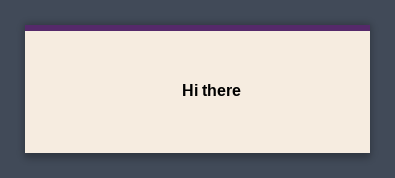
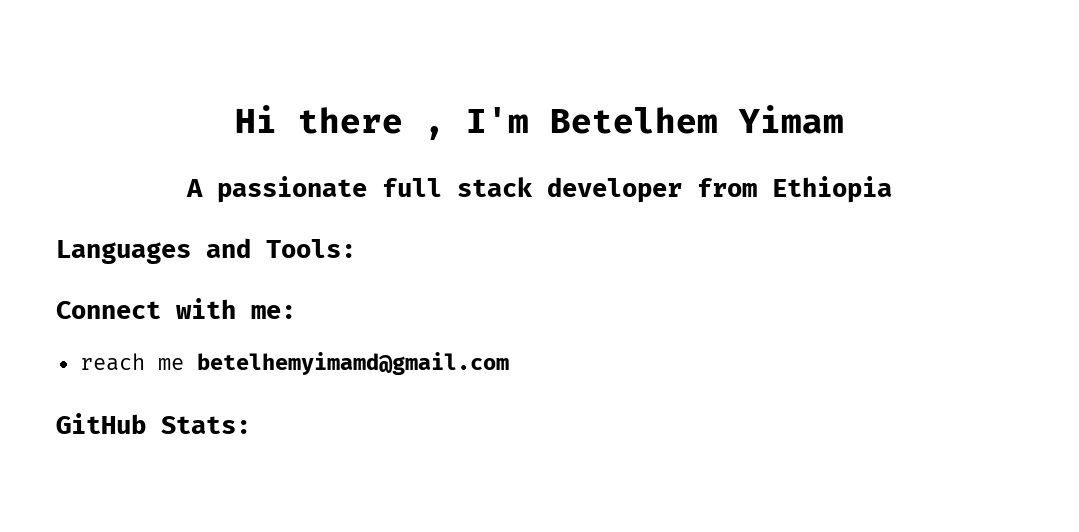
(242, 90) none -> [424,105,844,140] [186,176,892,203] [56,238,356,264] [56,298,296,319] [79,352,509,375] [56,413,251,434] , I'm Betelhem Yimam // A passionate full stack developer from Ethiopia // Languages and Tools: // Connect with me: // reach me betelhemyimamd@gmail.com // GitHub Stats:

